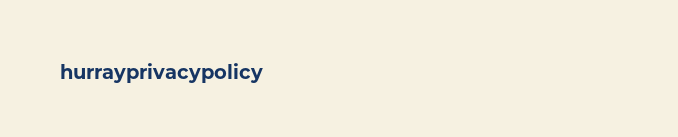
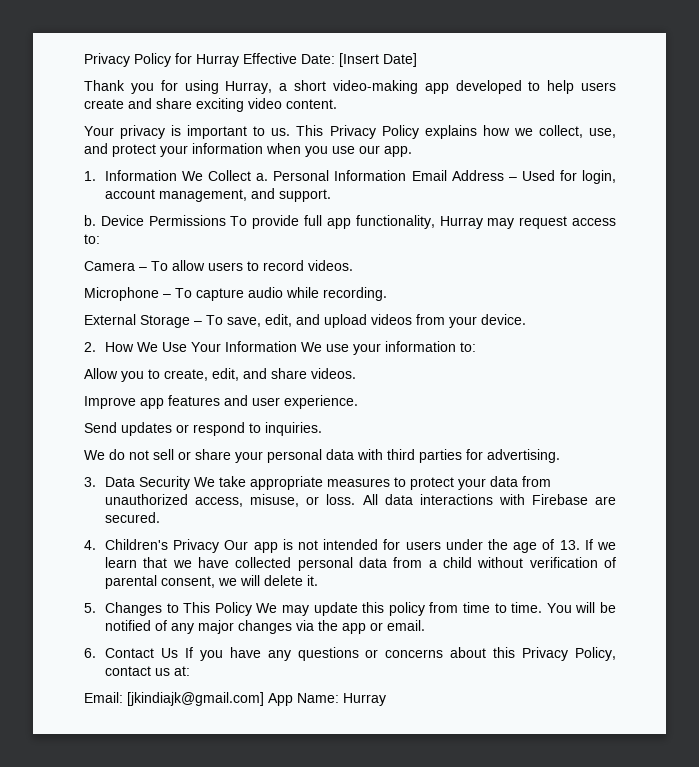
[60,63,263,83] hurrayprivacypolicy -> [84,53,417,67] [84,80,616,94] [84,98,337,112] [84,125,616,139] [84,143,412,157] [84,170,616,184] [105,188,332,202] [84,215,616,229] [84,234,100,244] [84,260,353,271] [84,287,387,301] [84,314,526,328] [84,341,477,355] [84,368,356,382] [84,395,358,409] [84,422,322,436] [84,449,560,463] [84,476,552,490] [105,494,617,507] [105,512,161,523] [84,539,617,553] [105,557,617,571] [105,575,319,589] [84,602,616,616] [105,620,426,634] [84,647,616,661] [105,666,191,676] [84,692,386,706] Privacy Policy for Hurray Effective Date: [Insert Date] // Thank you for using Hurray, a short video-making app developed to help users create and share exciting video content. // Your privacy is important to us. This Privacy Policy explains how we collect, use, and protect your information when you use our app. // 1. Information We Collect a. Personal Information Email Address – Used for login, account management, and support. // b. Device Permissions To provide full app functionality, Hurray may request access to: // Camera – To allow users to record videos. // Microphone – To capture audio while recording. // External Storage – To save, edit, and upload videos from your device. // 2. How We Use Your Information We use your information to: // Allow you to create, edit, and share videos. // Improve app features and user experience. // Send updates or respond to inquiries. // We do not sell or share your personal data with third parties for advertising. // 3. Data Security We take appropriate measures to protect your data from unauthorized access, misuse, or loss. All data interactions with Firebase are secured. // 4. Children's Privacy Our app is not intended for users under the age of 13. If we learn that we have collected personal data from a child without verification of parental consent, we will delete it. // 5. Changes to This Policy We may update this policy from time to time. You will be notified of any major changes via the app or email. // 6. Contact Us If you have any questions or concerns about this Privacy Policy, contact us at: // Email: [jkindiajk@gmail.com] App Name: Hurray

